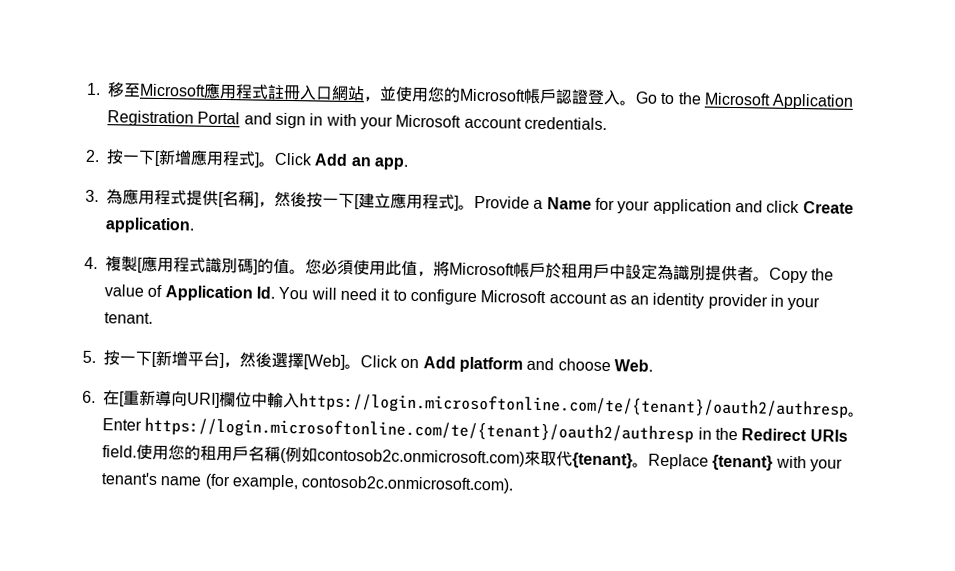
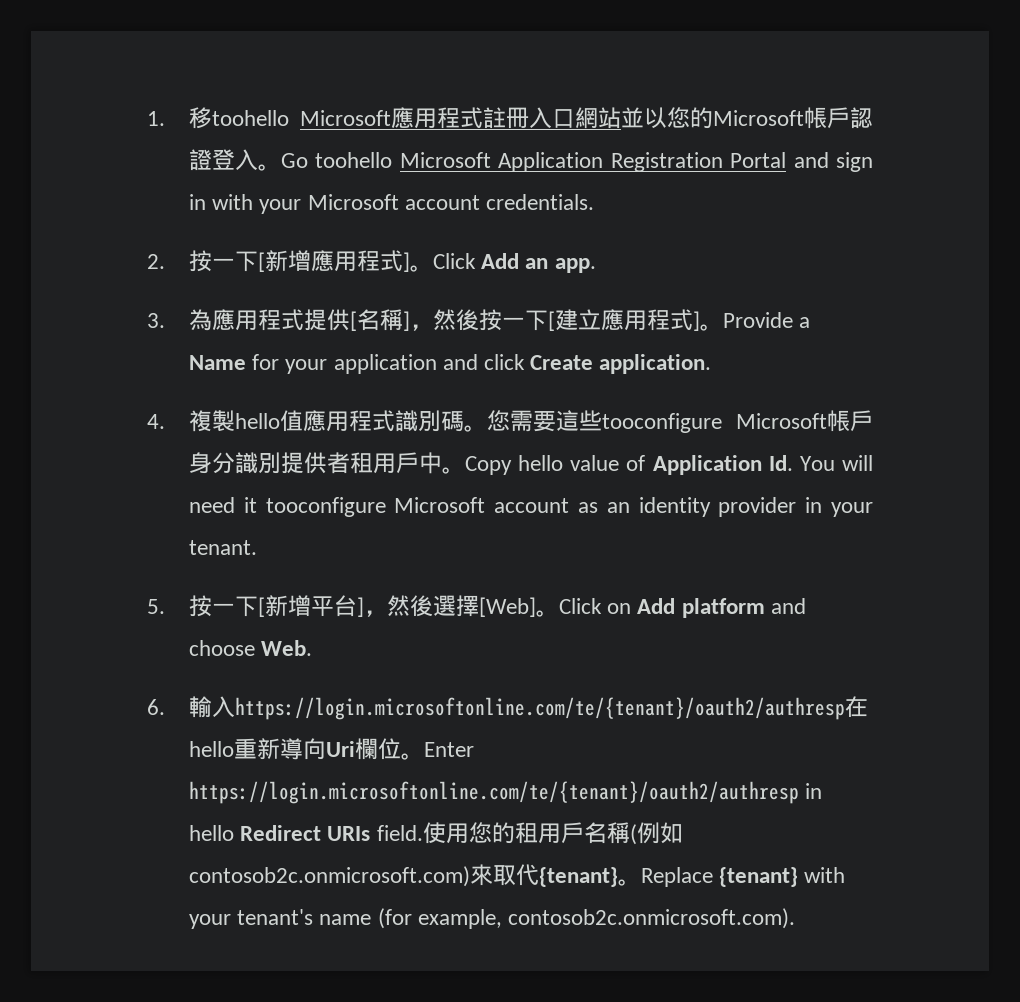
[123,82,141,97] 至 -> [211,110,289,126] toohello
[363,86,429,103] ，並使用 -> [621,107,667,129] 並以
[660,92,702,105] to the -> [315,152,393,168] toohello
[137,257,143,273] [ -> [234,410,303,432] hello值
[253,258,835,284] ]的值。您必須使用此值，將Microsoft帳戶於租用戶中設定為識別提供者。Copy the -> [463,410,874,433] [188,452,564,475] 。您需要這些tooconfigure Microsoft帳戶身分識別提供者租用戶中。Copy hello
[392,288,477,305] to configure -> [265,497,386,517] tooconfigure
[103,389,849,419] 在[重新導向URI]欄位中輸入https://login.microsoftonline.com/te/{tenant}/oauth2/authresp -> [188,696,868,720] [188,738,401,760] 輸入https://login.microsoftonline.com/te/{tenant}/oauth2/authresp在hello重新導向Uri欄位
[714,427,738,441] the -> [188,825,234,841] hello

